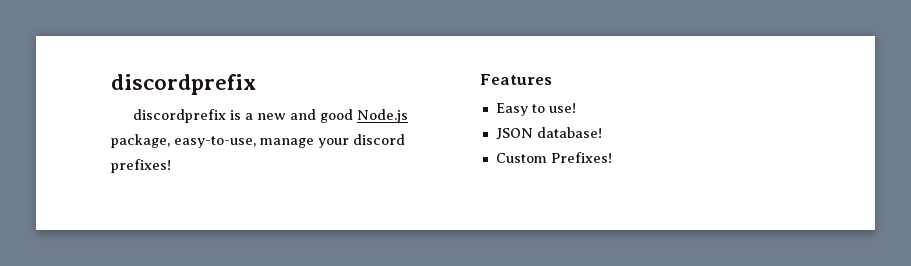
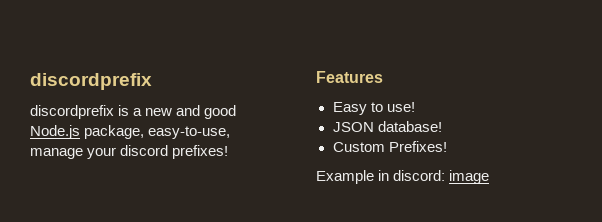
(612, 157) none -> [316,170,490,184] // Example in discord: image

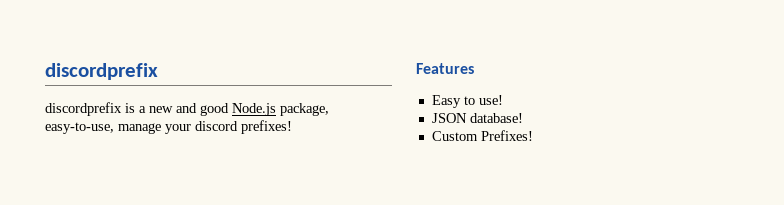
[316,170,490,184] // Example in discord: image -> (533, 135) none

